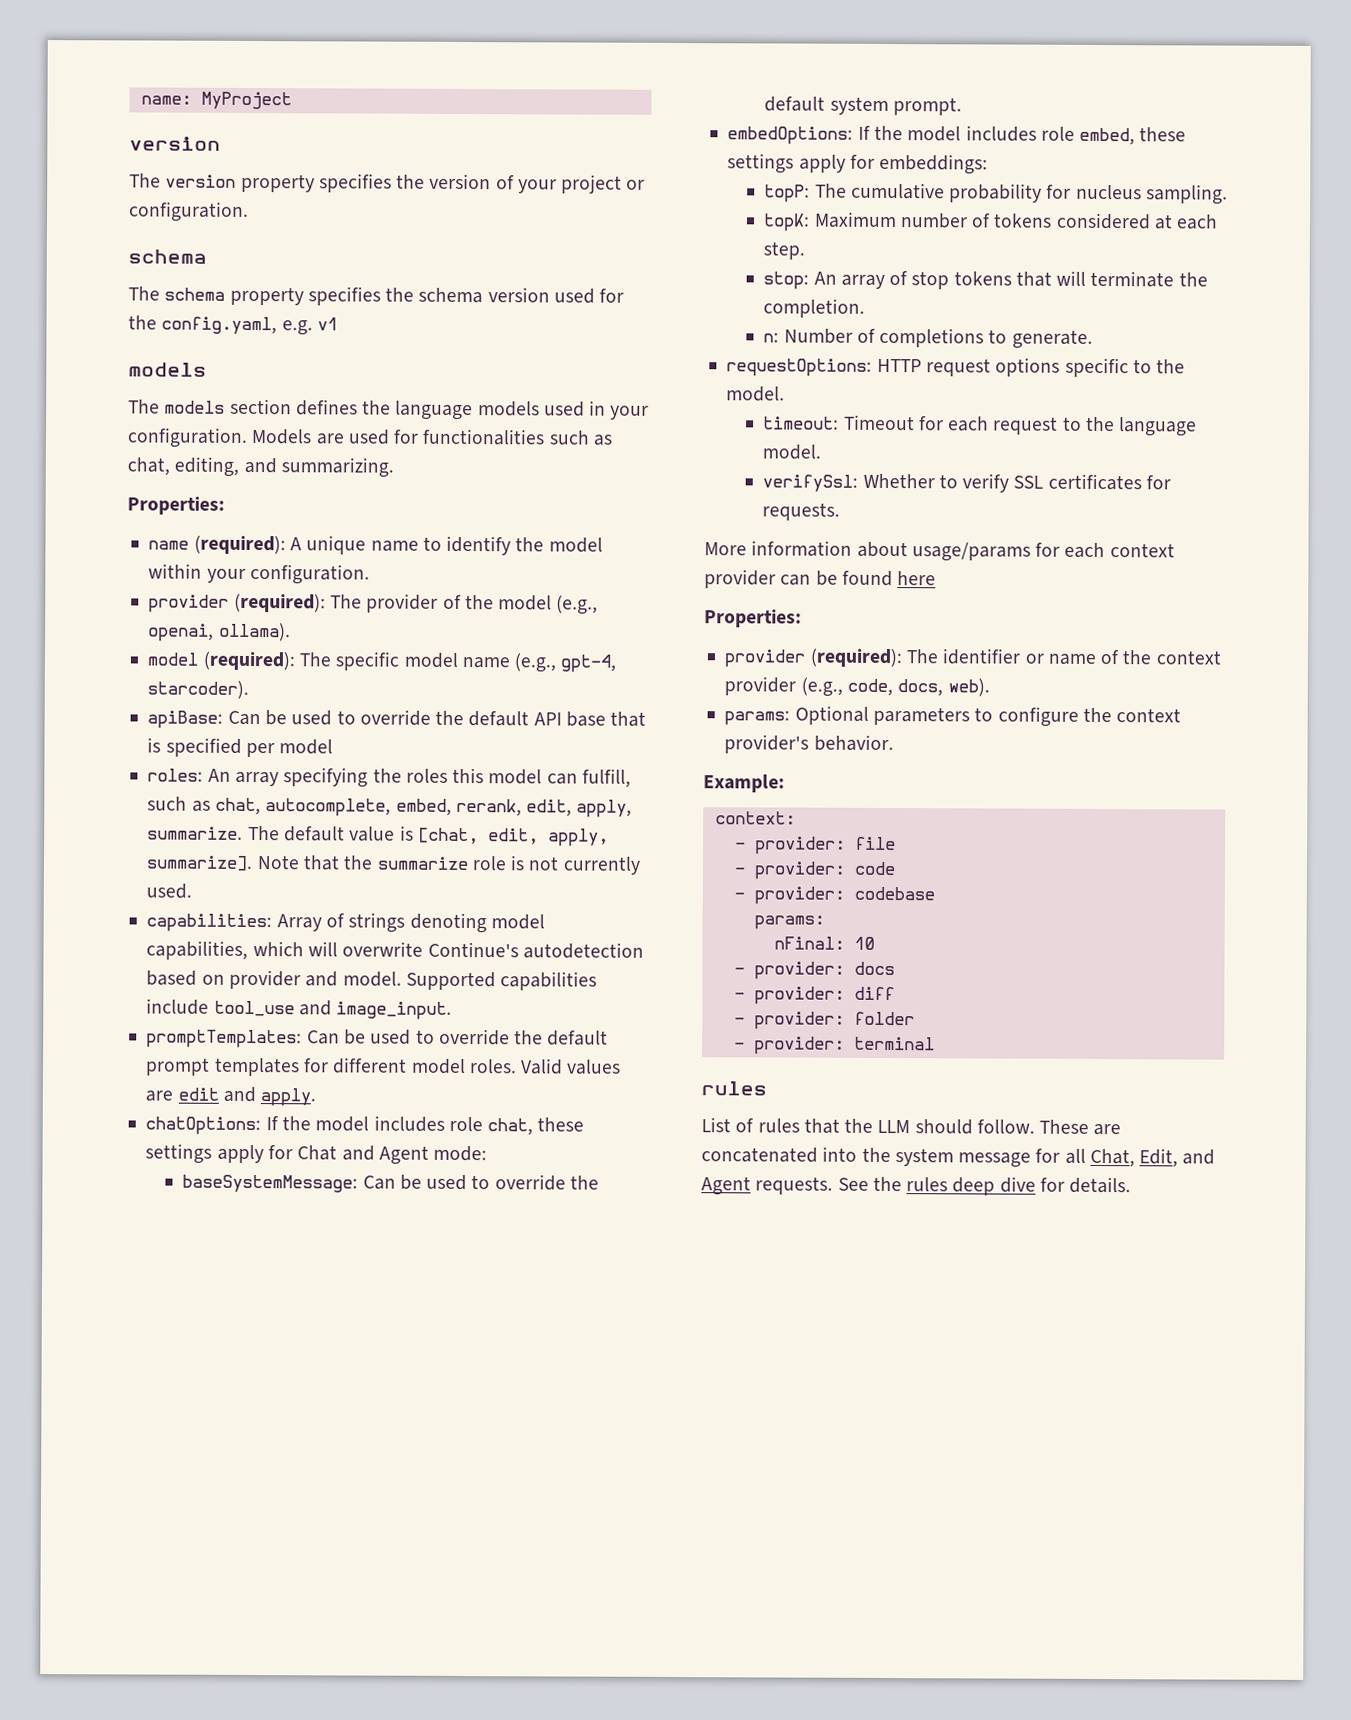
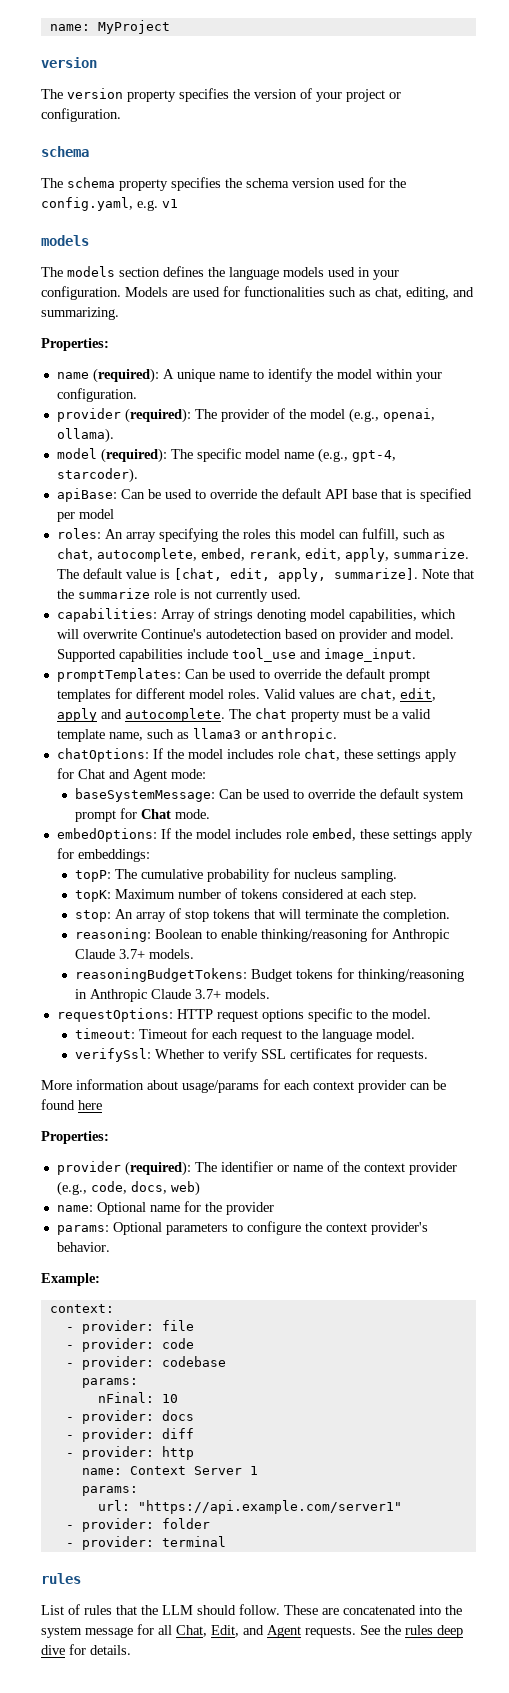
[177,1086,317,1107] edit and apply. -> [359,688,436,701] [56,708,431,722] [56,728,337,742] chat, edit, apply and autocomplete. The chat property must be a valid template name, such as llama3 or anthropic.
[892,97,962,116] prompt. -> [75,808,211,822] prompt for Chat mode.
[763,327,1093,349] n: Number of completions to generate. -> [75,928,450,942] [75,949,195,959] [75,968,465,982] [75,989,271,1002] reasoning: Boolean to enable thinking/reasoning for Anthropic Claude 3.7+ models. // reasoningBudgetTokens: Budget tokens for thinking/reasoning in Anthropic Claude 3.7+ models.
[947,678,990,697] web). -> [170,1181,200,1196] [56,1201,274,1215] web) // name: Optional name for the provider
(895, 993) none -> [65,1446,194,1460] [81,1466,258,1475] [81,1486,138,1496] [97,1500,402,1514] // - provider: http // name: Context Server 1 // params: // url: "https://api.example.com/server1"

